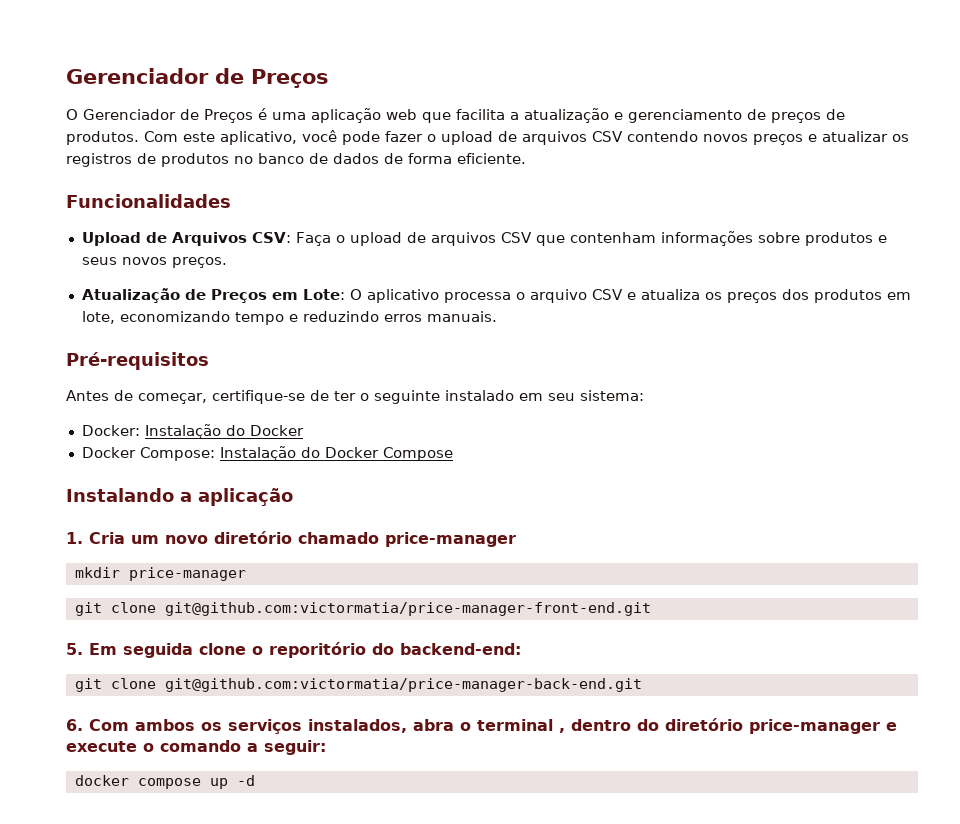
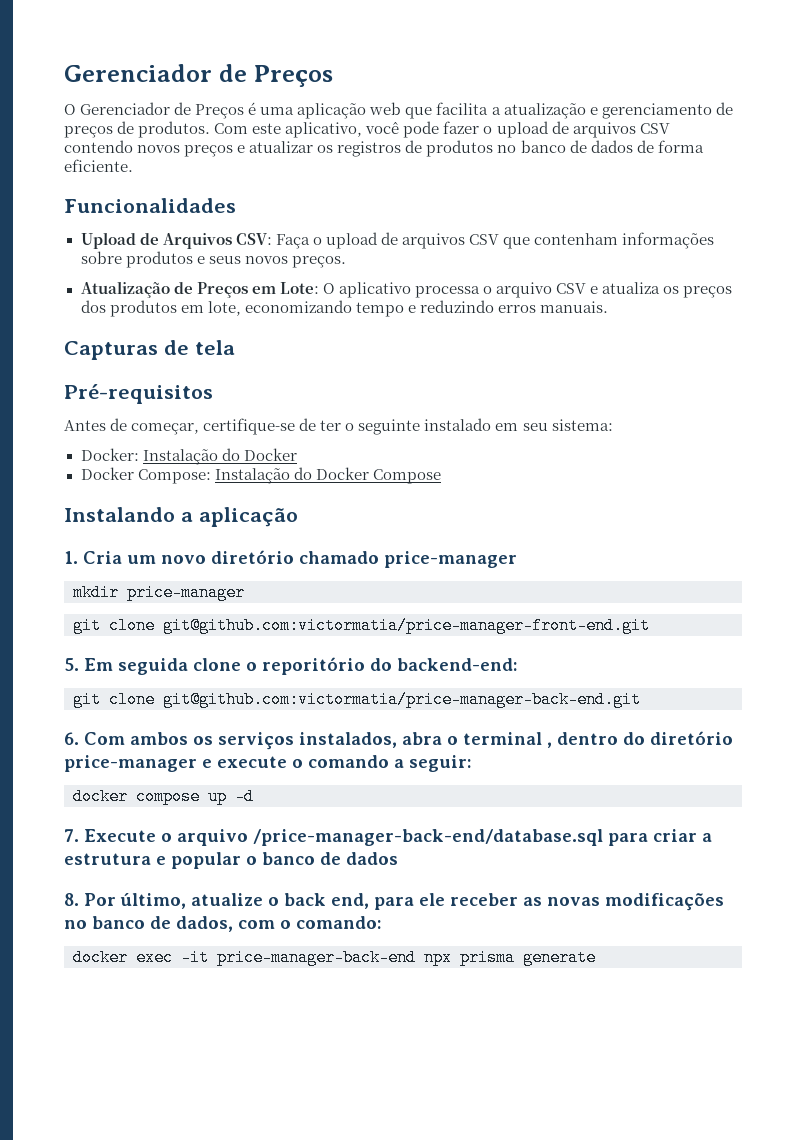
(497, 316) none -> [64,340,235,360] // Capturas de tela
(255, 780) none -> [64,829,712,846] [64,852,398,869] [64,893,724,911] [64,916,382,932] [73,949,596,966] // 7. Execute o arquivo /price-manager-back-end/database.sql para criar a estrutura e popular o banco de dados // 8. Por último, atualize o back end, para ele receber as novas modificações no banco de dados, com o comando: // docker exec -it price-manager-back-end npx prisma generate

